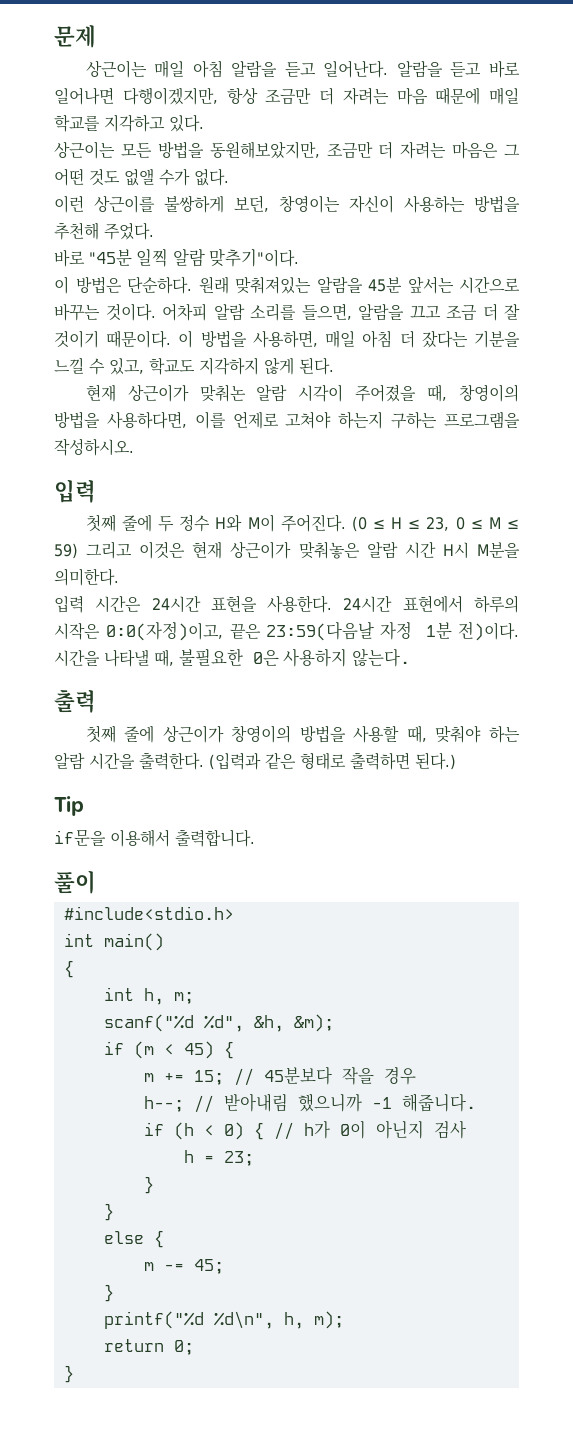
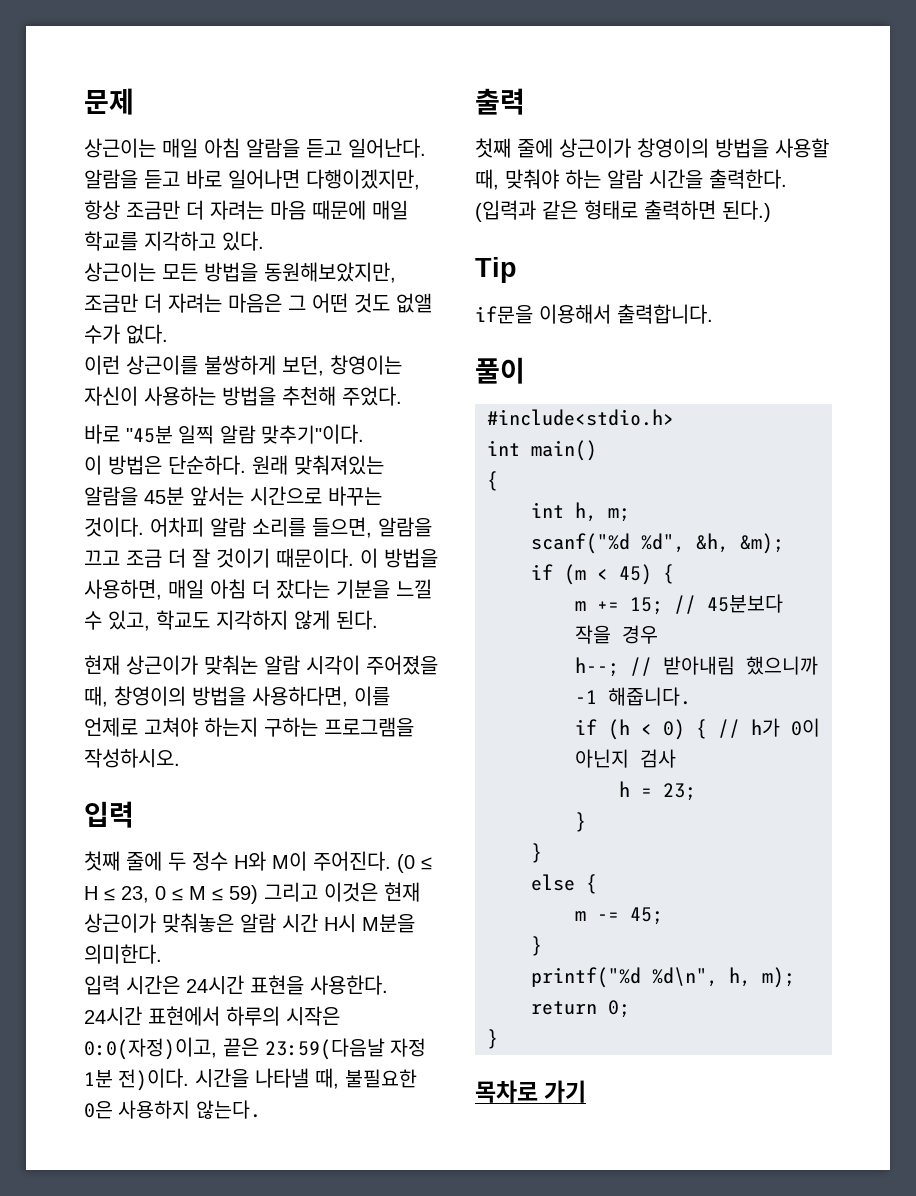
(74, 1374) none -> [475,1080,587,1103] // 목차로 가기

